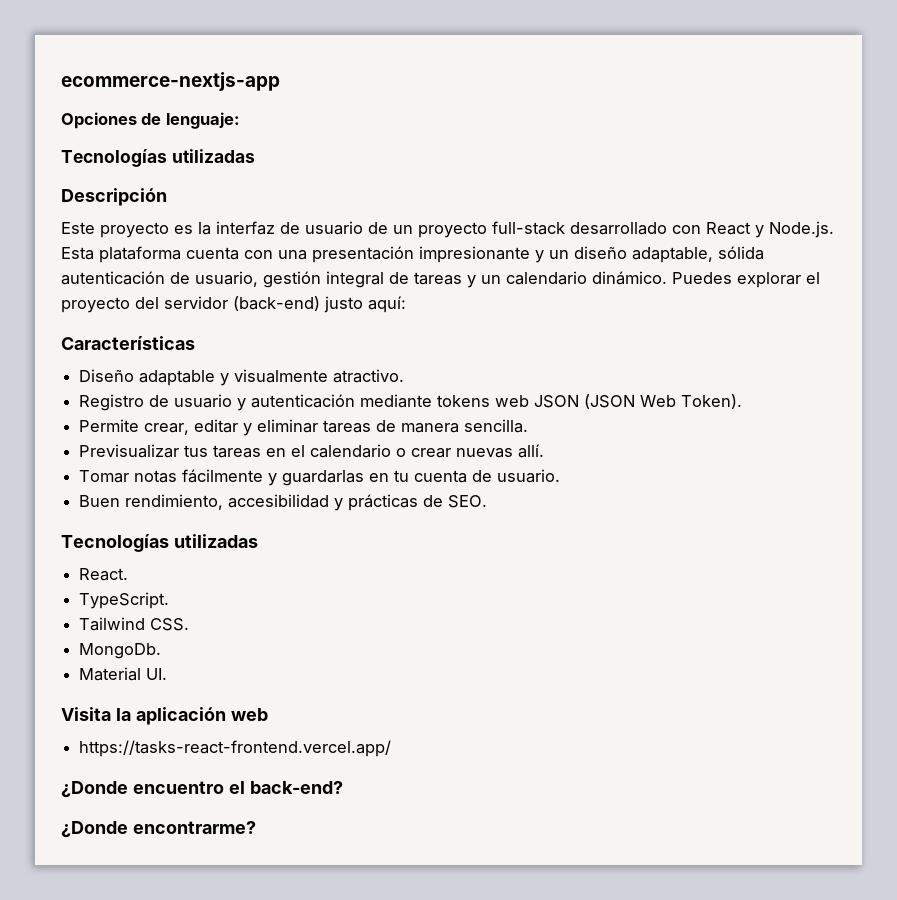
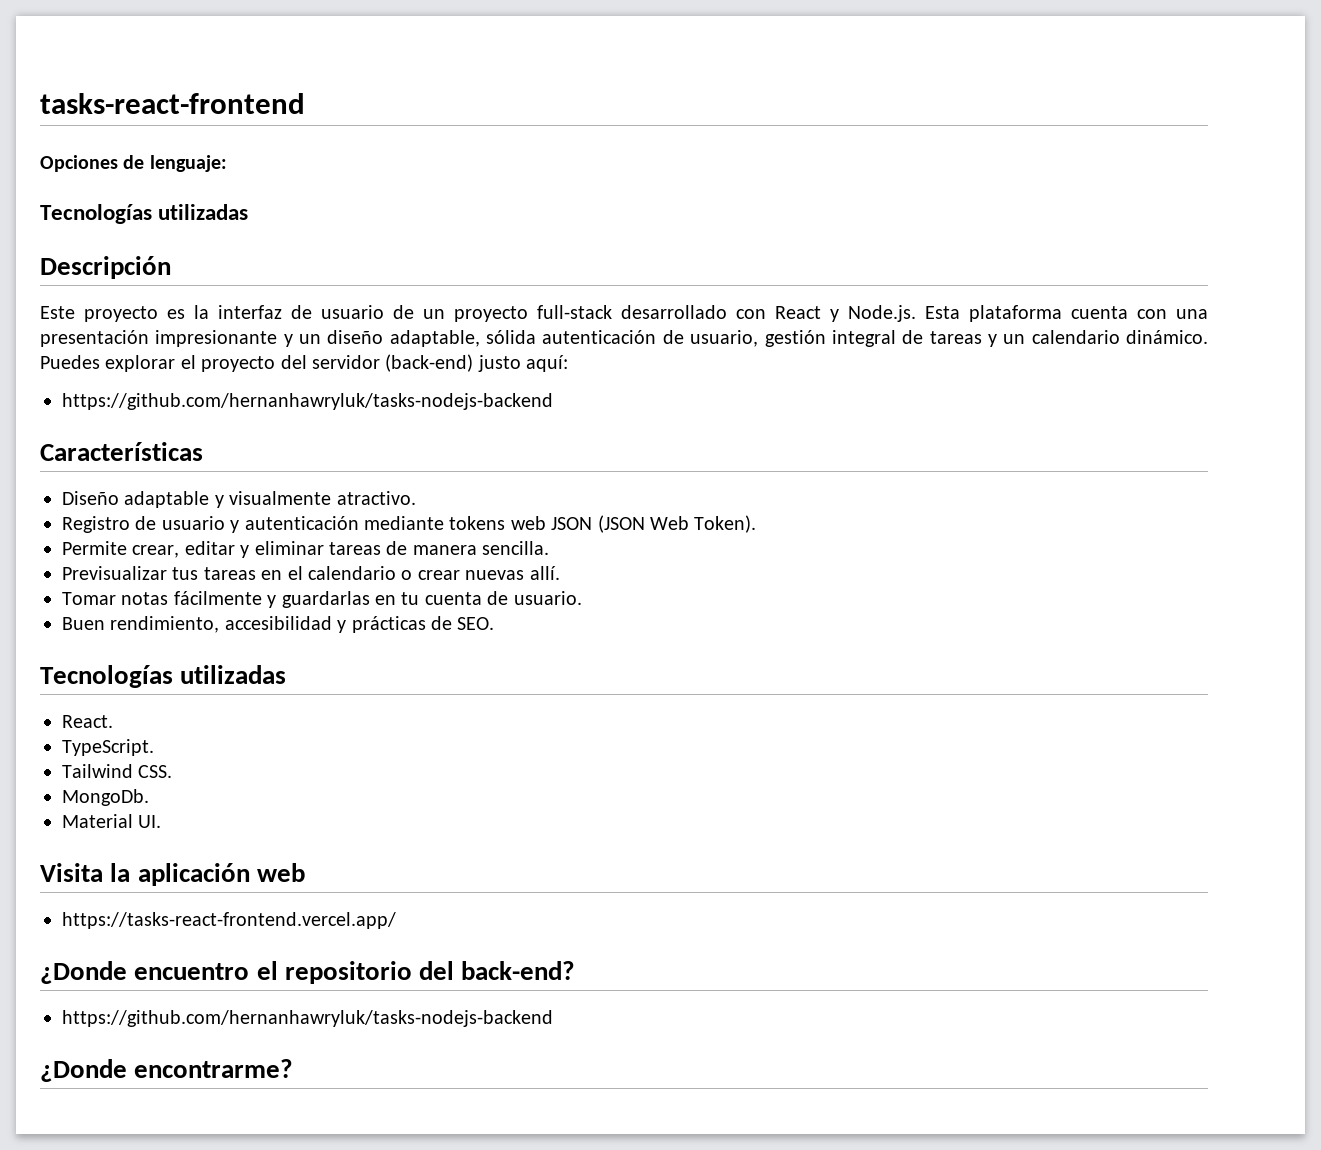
[61,72,280,91] ecommerce-nextjs-app -> [40,93,305,114] tasks-react-frontend
(406, 304) none -> [62,393,553,410] // https://github.com/hernanhawryluk/tasks-nodejs-backend
(245, 787) none -> [284,961,455,984] repositorio del
(343, 787) none -> [62,1010,553,1027] // https://github.com/hernanhawryluk/tasks-nodejs-backend

